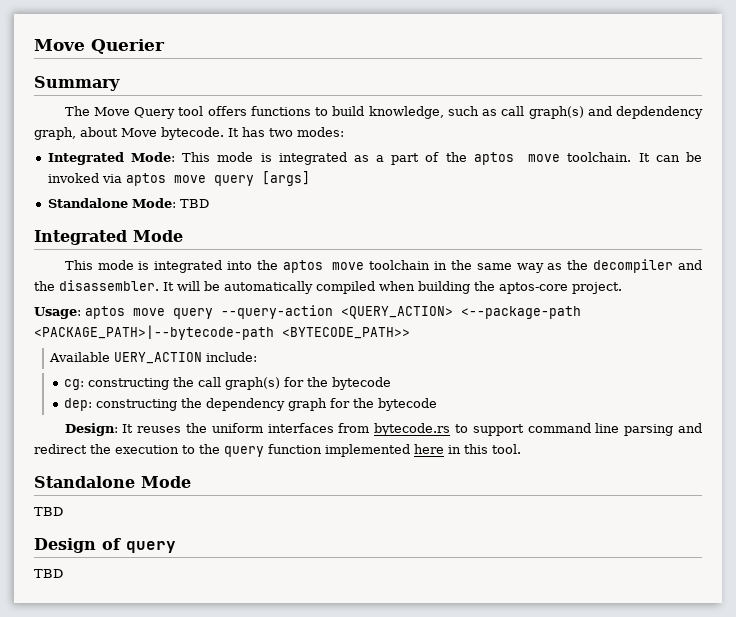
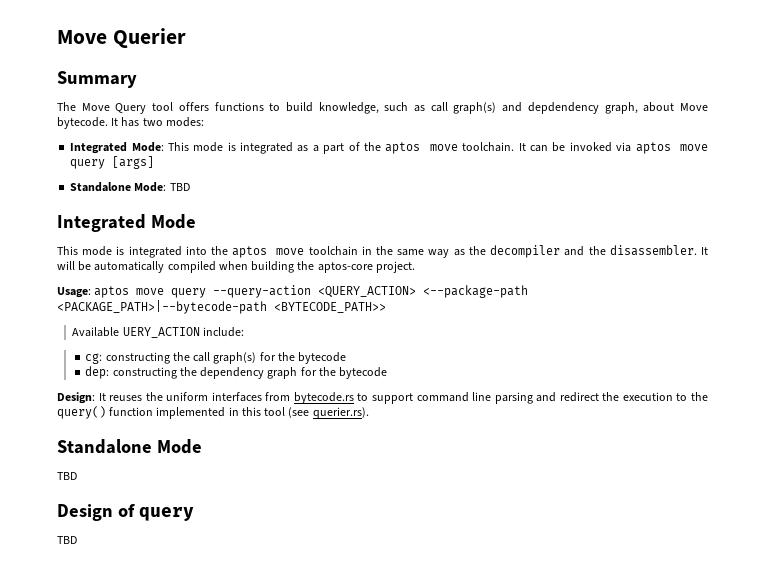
[224,446,264,457] query -> [57,406,106,419] query()
[414,444,444,454] here -> (226, 413) none
[492,444,521,454] tool. -> [264,407,369,419] tool (see querier.rs).

